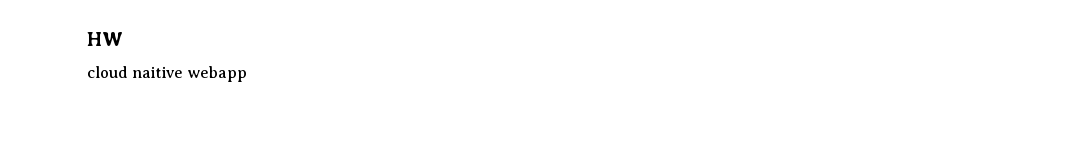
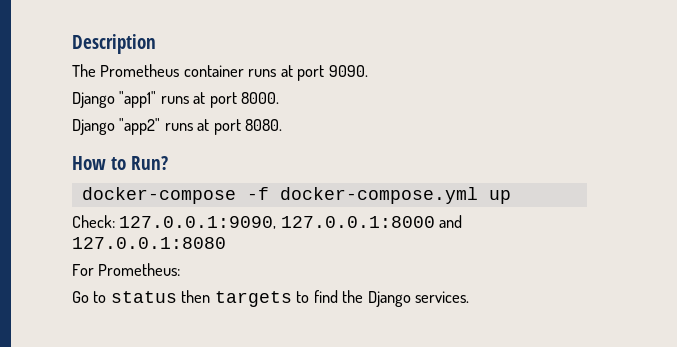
[87,32,123,46] [87,66,247,82] HW // cloud naitive webapp -> [72,34,156,54] [72,64,368,81] [72,91,280,108] [72,118,283,135] [72,156,168,170] [81,187,511,204] [72,215,463,229] [72,237,226,249] [72,263,181,276] [72,290,470,307] Description // The Prometheus container runs at port 9090. // Django "app1" runs at port 8000. // Django "app2" runs at port 8080. // How to Run? // docker-compose -f docker-compose.yml up // Check: 127.0.0.1:9090, 127.0.0.1:8000 and 127.0.0.1:8080 // For Prometheus: // Go to status then targets to find the Django services.

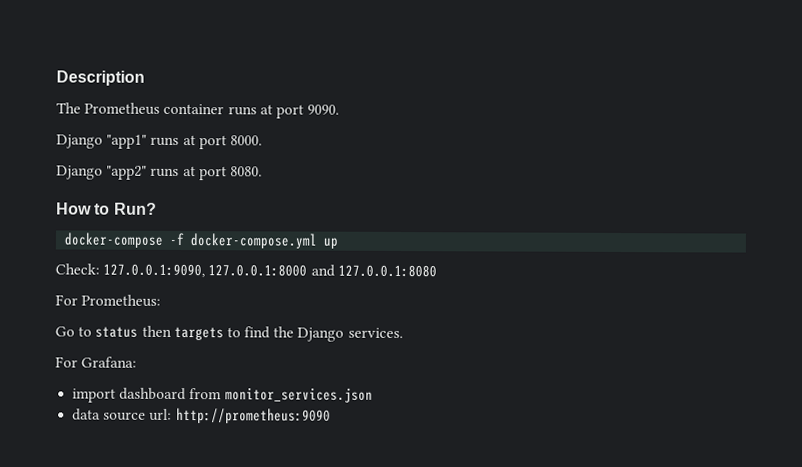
(470, 297) none -> [55,356,138,368] [72,387,373,403] [72,407,331,424] // For Grafana: // import dashboard from monitor_services.json // data source url: http://prometheus:9090

